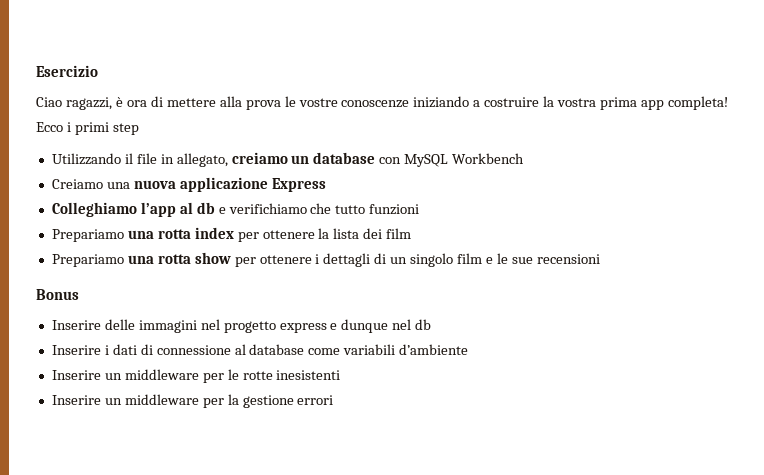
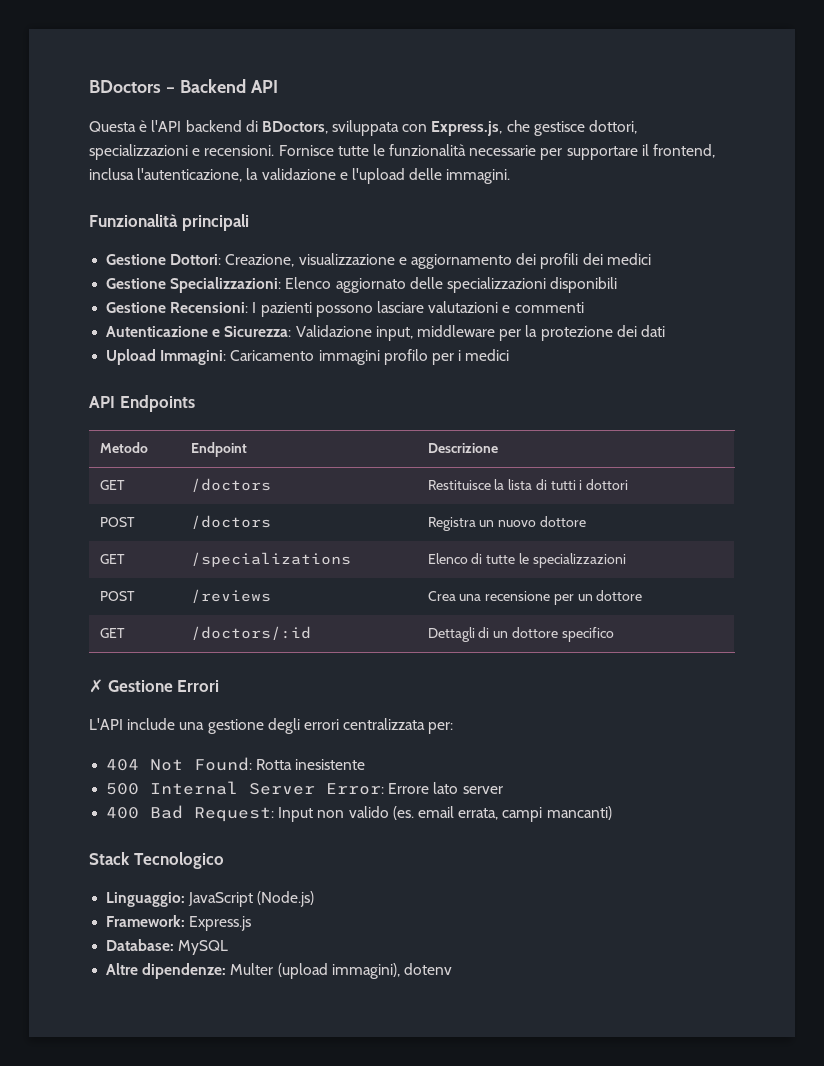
[36,65,98,77] [36,96,729,110] [36,122,139,135] [51,152,525,167] [51,177,326,192] [51,202,420,217] [51,227,412,242] [51,252,600,267] [36,289,79,300] [51,319,432,333] [51,344,469,355] [51,369,341,383] [51,394,334,408] Esercizio // Ciao ragazzi, è ora di mettere alla prova le vostre conoscenze iniziando a costruire la vostra prima app completa! Ecco i primi step // Utilizzando il file in allegato, creiamo un database con MySQL Workbench // Creiamo una nuova applicazione Express // Colleghiamo l’app al db e verifichiamo che tutto funzioni // Prepariamo una rotta index per ottenere la lista dei film // Prepariamo una rotta show per ottenere i dettagli di un singolo film e le sue recensioni // Bonus // Inserire delle immagini nel progetto express e dunque nel db // Inserire i dati di connessione al database come variabili d’ambiente // Inserire un middleware per le rotte inesistenti // Inserire un middleware per la gestione errori -> [89,79,278,93] [89,120,638,136] [89,144,716,160] [89,168,511,184] [89,214,249,231] [106,253,651,269] [106,277,618,293] [106,301,584,317] [106,325,665,341] [106,349,510,365] [89,395,195,412] [99,442,148,453] [190,442,247,457] [427,443,498,453] [99,480,125,490] [190,478,271,492] [427,479,629,490] [99,517,135,527] [190,515,271,529] [427,516,586,531] [99,554,125,564] [190,552,351,567] [427,553,626,568] [99,591,135,601] [190,589,271,603] [427,590,643,605] [99,628,125,638] [190,626,311,640] [427,627,614,642] [89,679,220,693] [89,718,454,734] [106,757,366,771] [106,781,503,795] [106,805,612,822] [89,852,224,869] [106,891,315,907] [106,915,252,931] [106,939,229,955] [106,963,452,979] BDoctors – Backend API // Questa è l'API backend di BDoctors, sviluppata con Express.js, che gestisce dottori, specializzazioni e recensioni. Fornisce tutte le funzionalità necessarie per supportare il frontend, inclusa l'autenticazione, la validazione e l'upload delle immagini. // Funzionalità principali // Gestione Dottori: Creazione, visualizzazione e aggiornamento dei profili dei medici // Gestione Specializzazioni: Elenco aggiornato delle specializzazioni disponibili // Gestione Recensioni: I pazienti possono lasciare valutazioni e commenti // Autenticazione e Sicurezza: Validazione input, middleware per la protezione dei dati // Upload Immagini: Caricamento immagini profilo per i medici // API Endpoints // Metodo | Endpoint | Descrizione // GET | /doctors | Restituisce la lista di tutti i dottori // POST | /doctors | Registra un nuovo dottore // GET | /specializations | Elenco di tutte le specializzazioni // POST | /reviews | Crea una recensione per un dottore // GET | /doctors/:id | Dettagli di un dottore specifico // ✗ Gestione Errori // L'API include una gestione degli errori centralizzata per: // 404 Not Found: Rotta inesistente // 500 Internal Server Error: Errore lato server // 400 Bad Request: Input non valido (es. email errata, campi mancanti) // Stack Tecnologico // Linguaggio: JavaScript (Node.js) // Framework: Express.js // Database: MySQL // Altre dipendenze: Multer (upload immagini), dotenv

